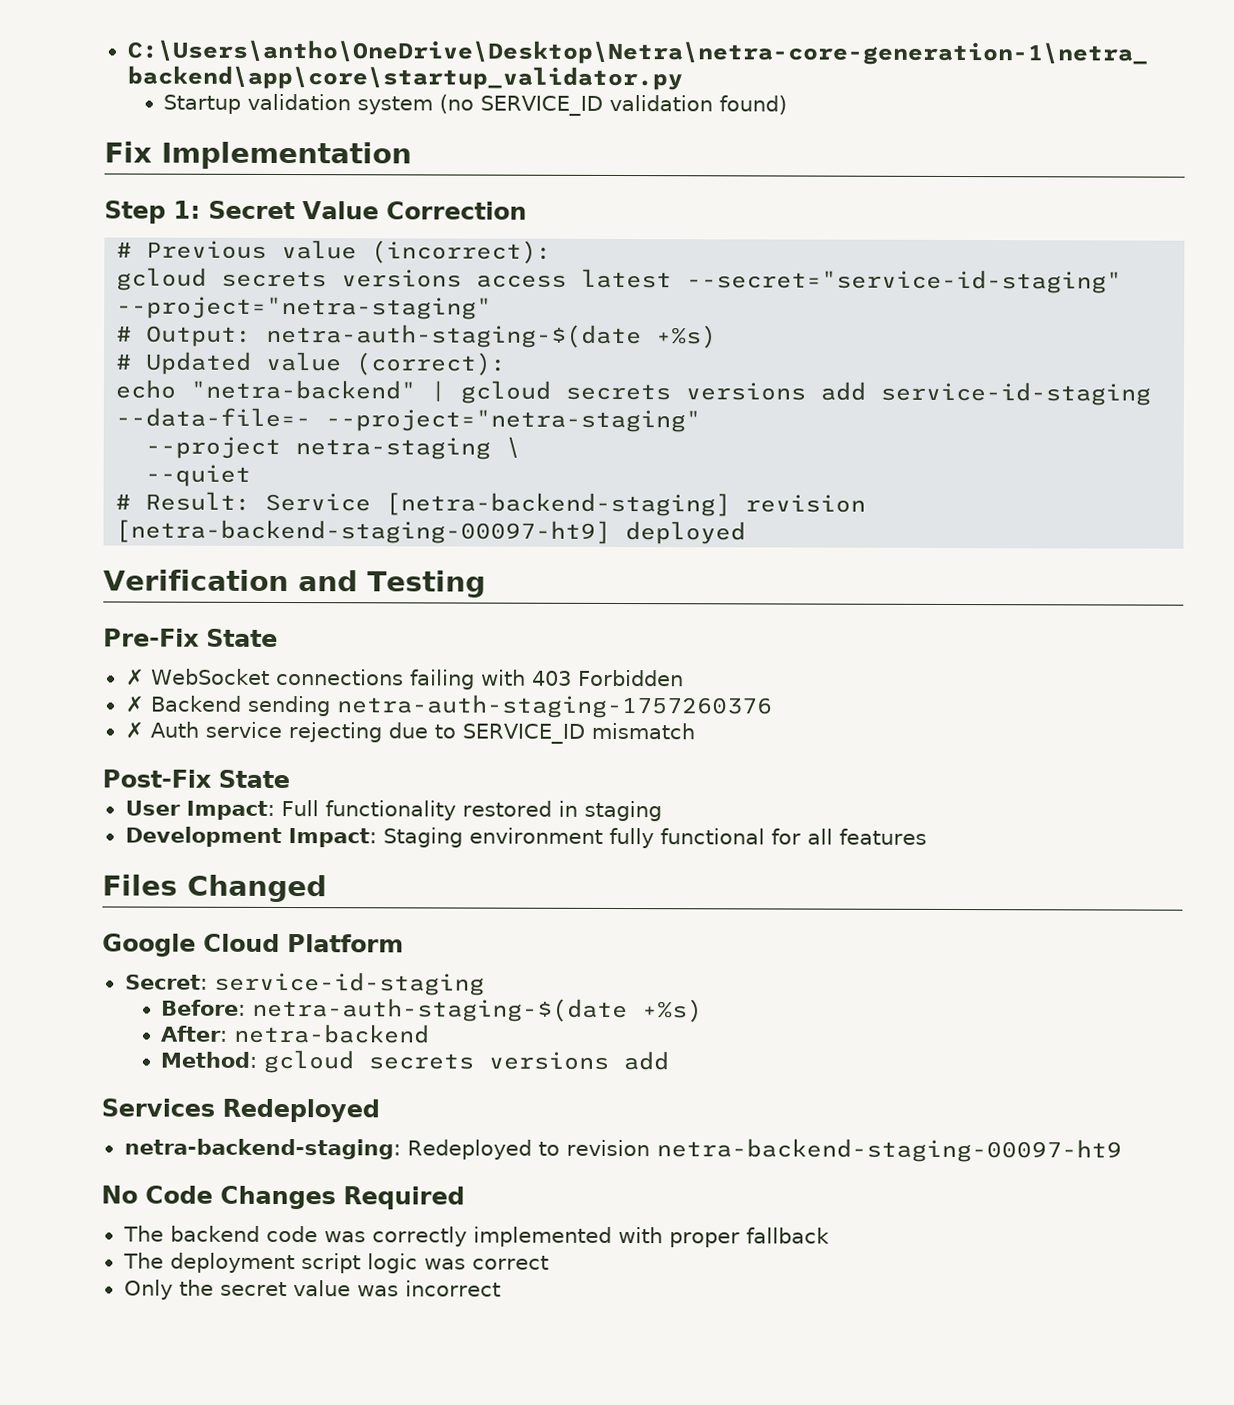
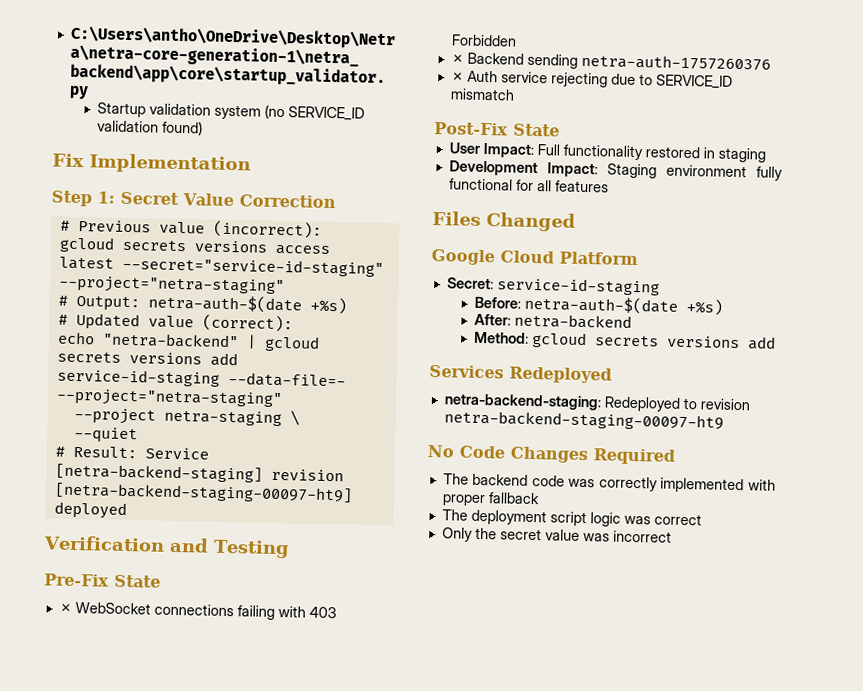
[266,323,643,349] netra-auth-staging-$(date -> [147,294,302,314] netra-auth-$(date
[335,694,773,719] netra-auth-staging-1757260376 -> [580,53,771,71] netra-auth-1757260376
[252,997,629,1023] netra-auth-staging-$(date -> [524,295,679,315] netra-auth-$(date

